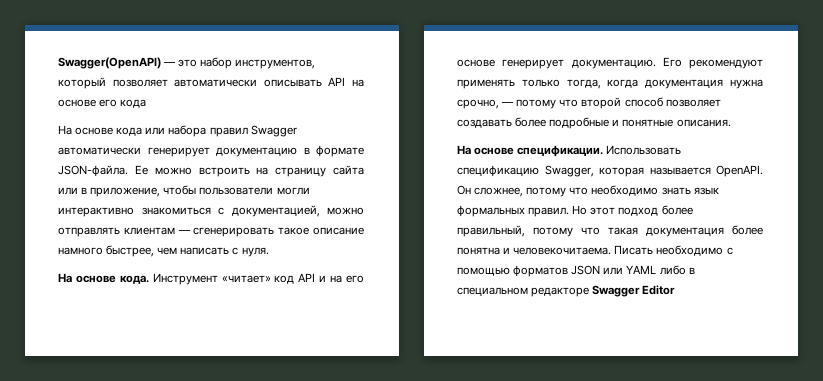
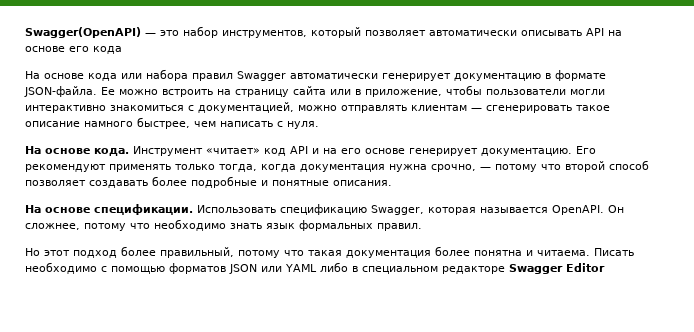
(570, 212) none -> (422, 227) //
[513,247,612,255] человекочитаема. -> [537,250,590,256] читаема.

